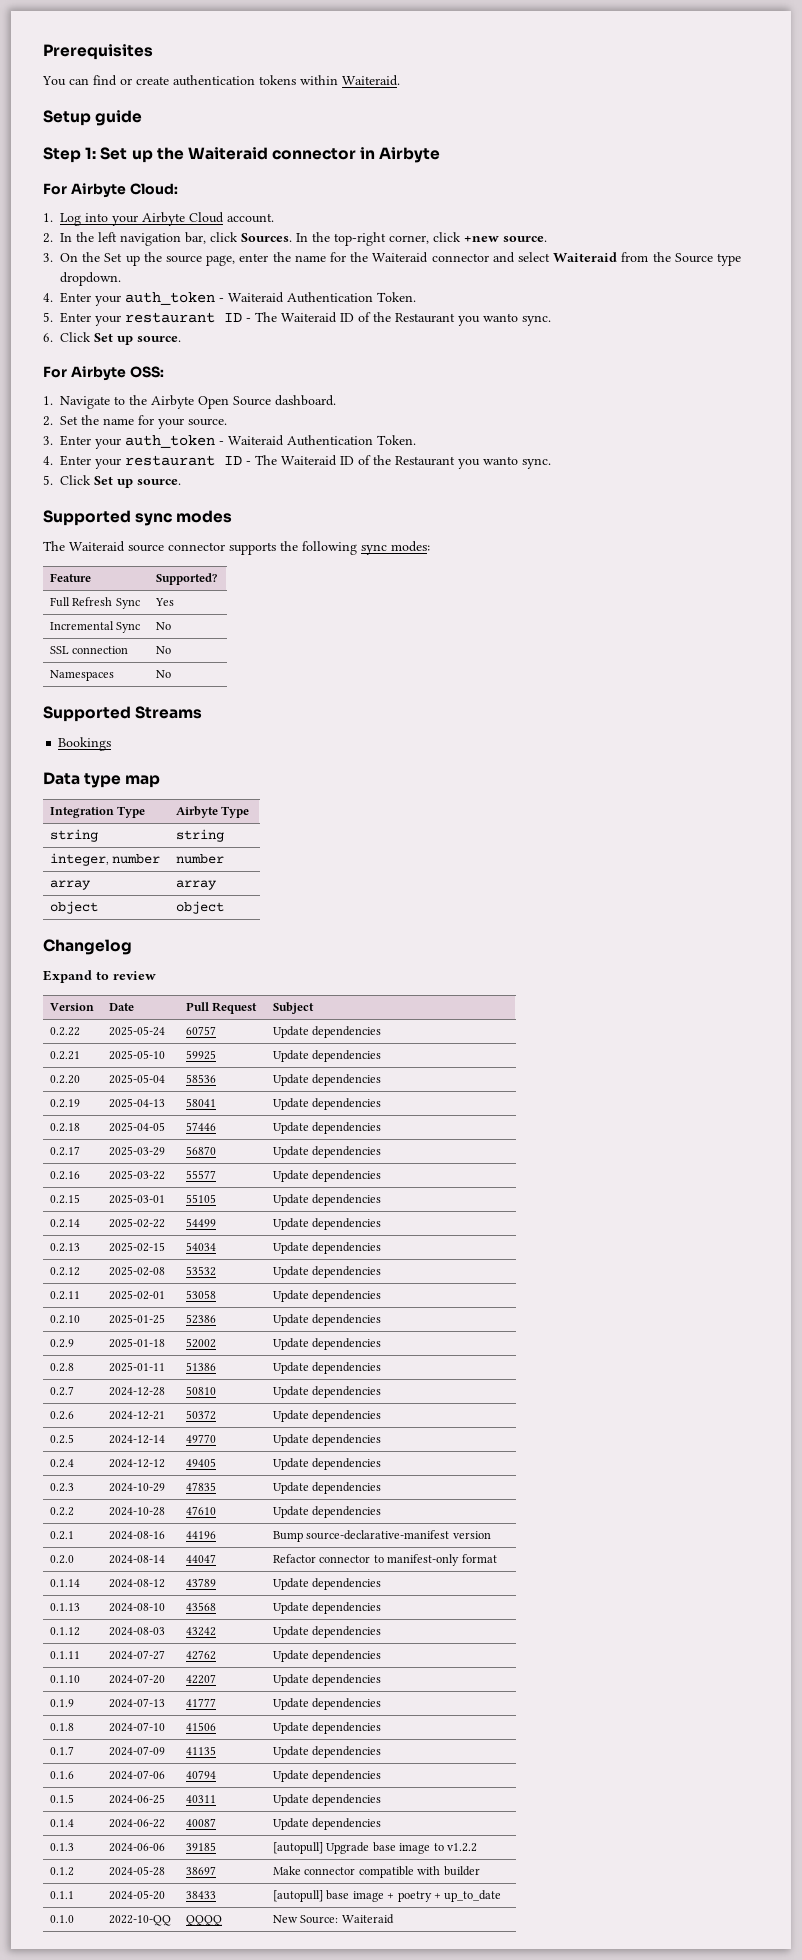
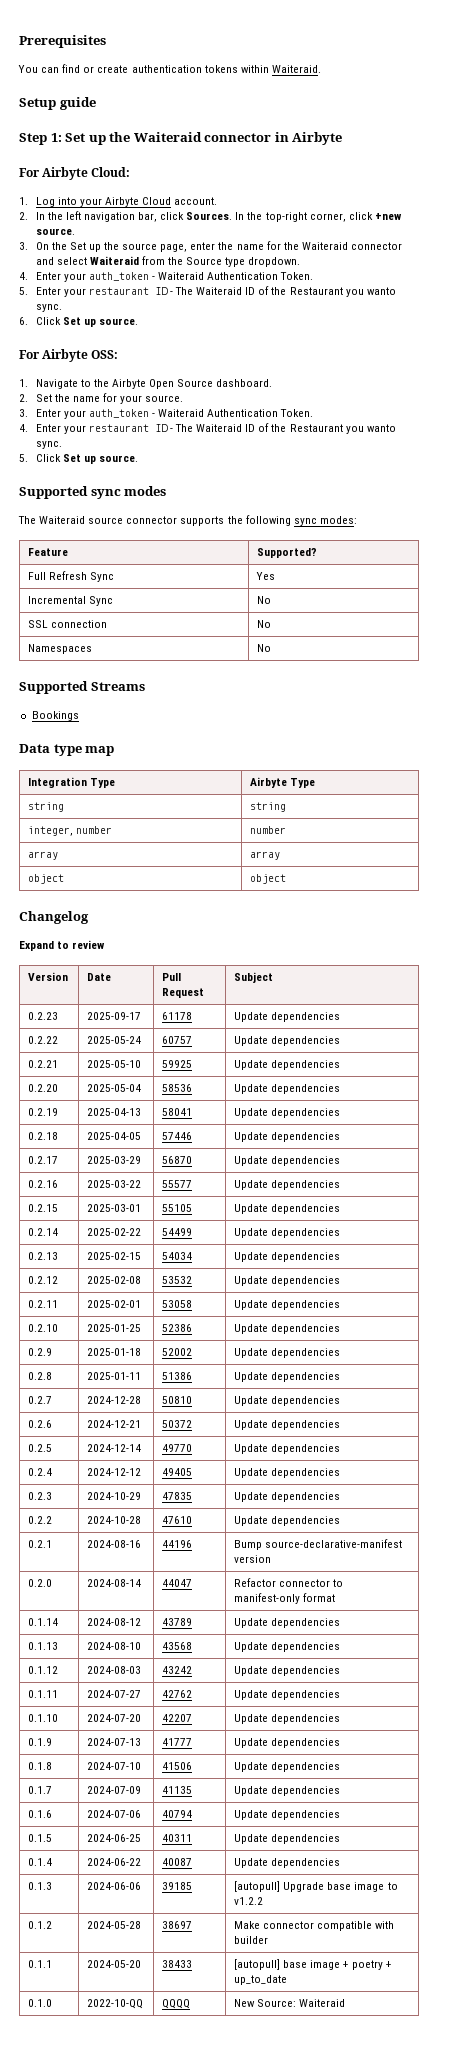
(315, 1008) none -> [28,1012,59,1020] [87,1012,142,1020] [162,1012,193,1020] [234,1012,341,1022] // 0.2.23 | 2025-09-17 | 61178 | Update dependencies

